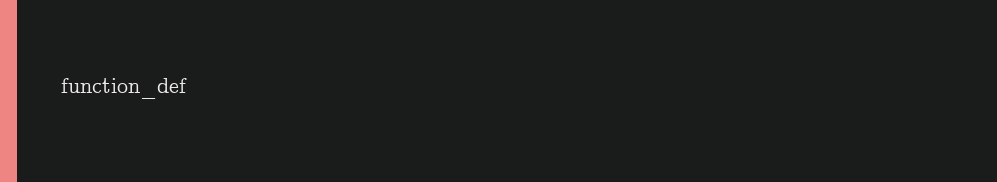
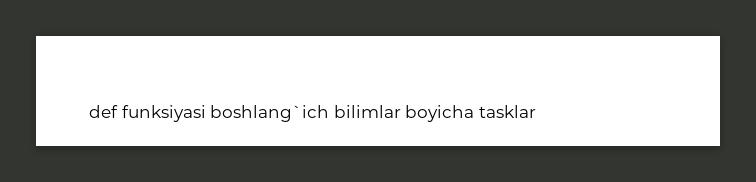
[61,78,187,99] function_def -> [89,105,536,122] def funksiyasi boshlang`ich bilimlar boyicha tasklar

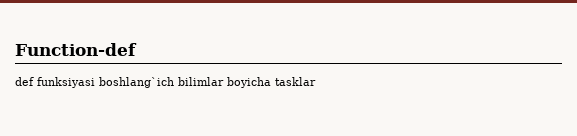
(89, 111) none -> [15,43,137,56] Function-def //

